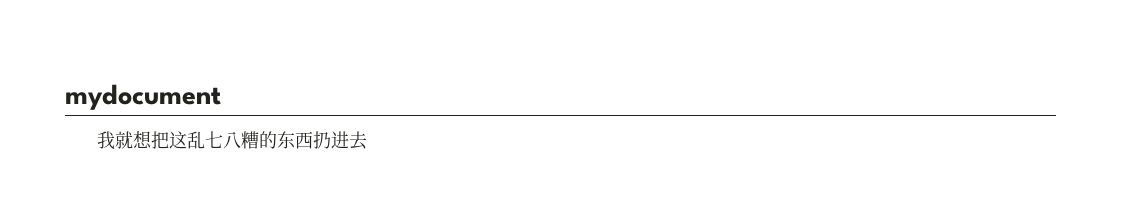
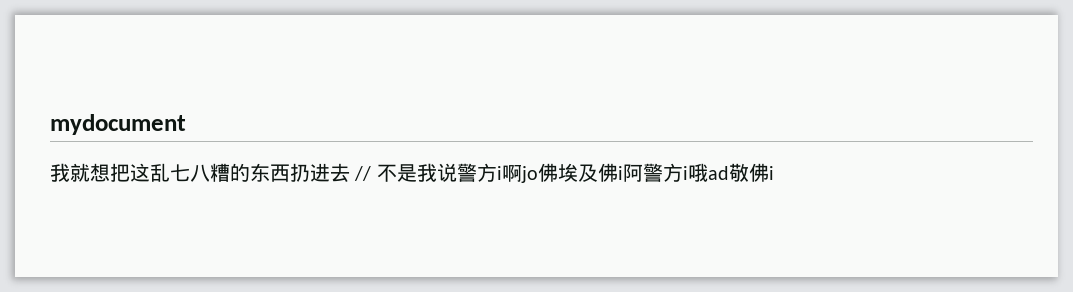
(367, 140) none -> [354,163,774,183] // 不是我说警方i啊jo佛埃及佛i阿警方i哦ad敬佛i

